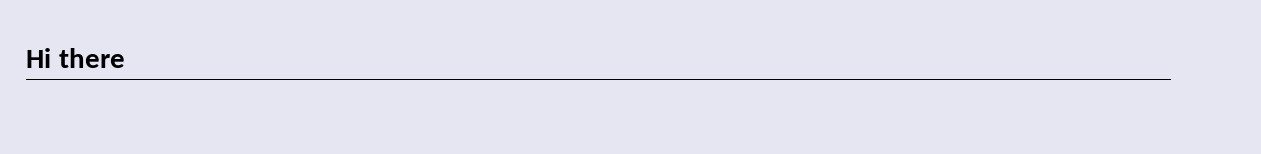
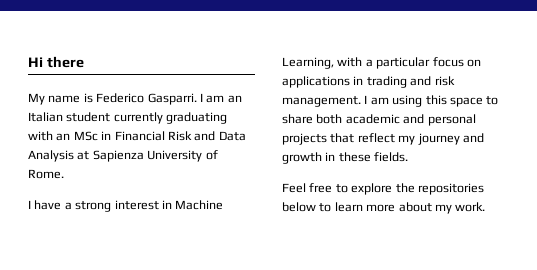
(125, 58) none -> [28,93,242,105] [28,112,228,124] [28,131,246,141] [28,150,218,162] [28,169,64,179] [28,200,224,212] [282,57,481,69] [282,76,455,88] [282,95,499,107] [282,114,476,126] [282,133,484,145] [282,152,409,164] [282,183,484,195] [282,202,486,214] // My name is Federico Gasparri. I am an Italian student currently graduating with an MSc in Financial Risk and Data Analysis at Sapienza University of Rome. // I have a strong interest in Machine Learning, with a particular focus on applications in trading and risk management. I am using this space to share both academic and personal projects that reflect my journey and growth in these fields. // Feel free to explore the repositories below to learn more about my work.

